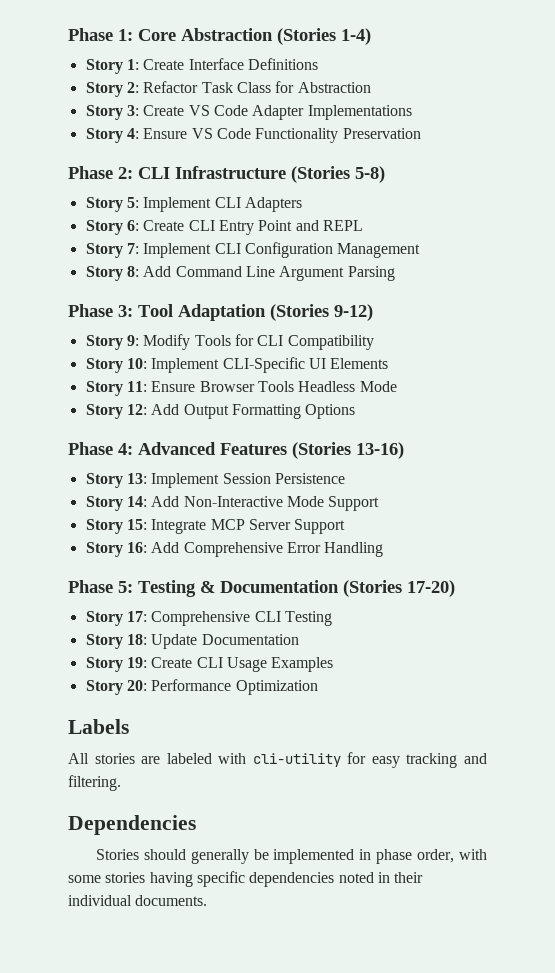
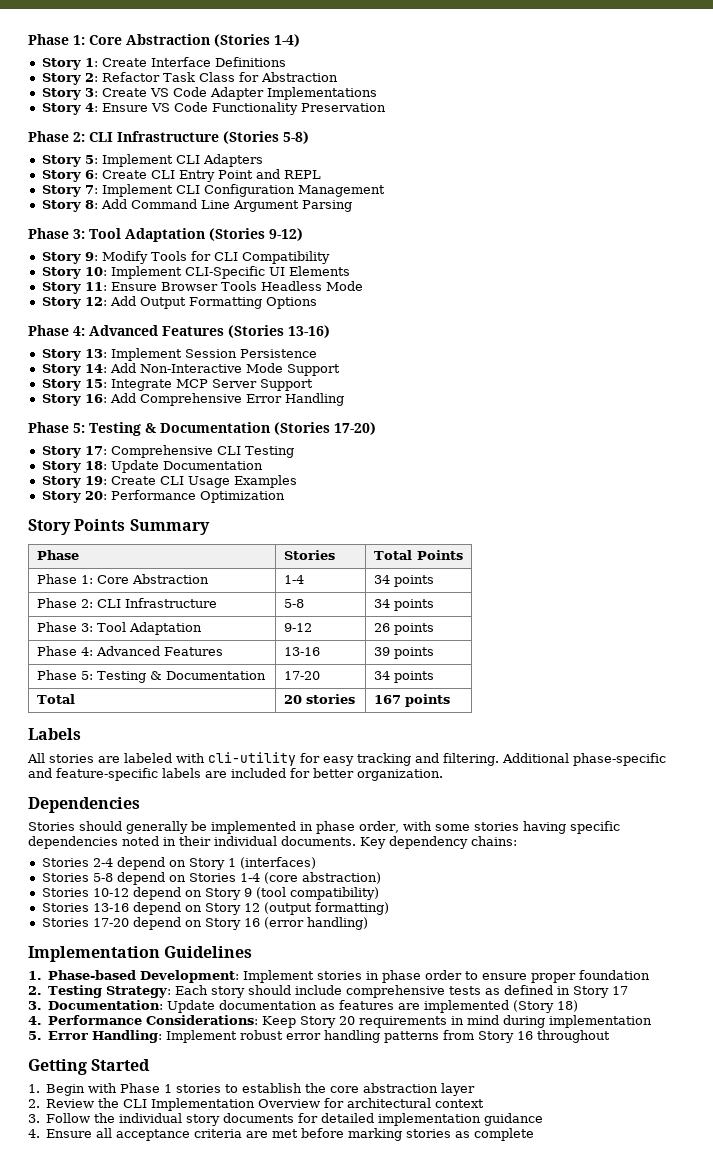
(318, 687) none -> [28,519,210,535] [36,550,79,560] [283,550,335,560] [373,550,463,560] [36,574,209,584] [283,575,304,584] [373,575,434,587] [36,598,217,608] [283,599,304,608] [373,599,434,611] [36,622,202,635] [283,623,312,632] [373,623,434,635] [36,646,223,656] [283,647,320,656] [373,647,434,659] [36,670,266,683] [283,671,320,680] [373,671,434,683] [36,694,75,704] [283,694,355,704] [373,694,450,707] // Story Points Summary // Phase | Stories | Total Points // Phase 1: Core Abstraction | 1-4 | 34 points // Phase 2: CLI Infrastructure | 5-8 | 34 points // Phase 3: Tool Adaptation | 9-12 | 26 points // Phase 4: Advanced Features | 13-16 | 39 points // Phase 5: Testing & Documentation | 17-20 | 34 points // Total | 20 stories | 167 points
(121, 783) none -> [502,753,666,766] [28,768,443,781] Additional phase-specific and feature-specific labels are included for better organization.
(208, 900) none -> [360,836,517,849] [41,857,316,870] [41,872,381,885] [41,887,379,900] [41,902,389,915] [41,917,368,930] [28,946,253,962] [28,970,651,983] [28,985,629,998] [28,1000,579,1013] [28,1015,653,1028] [28,1030,611,1043] [28,1059,151,1075] [28,1083,476,1096] [28,1098,485,1111] [28,1113,544,1126] [28,1128,535,1141] Key dependency chains: // Stories 2-4 depend on Story 1 (interfaces) // Stories 5-8 depend on Stories 1-4 (core abstraction) // Stories 10-12 depend on Story 9 (tool compatibility) // Stories 13-16 depend on Story 12 (output formatting) // Stories 17-20 depend on Story 16 (error handling) // Implementation Guidelines // 1. Phase-based Development: Implement stories in phase order to ensure proper foundation // 2. Testing Strategy: Each story should include comprehensive tests as defined in Story 17 // 3. Documentation: Update documentation as features are implemented (Story 18) // 4. Performance Considerations: Keep Story 20 requirements in mind during implementation // 5. Error Handling: Implement robust error handling patterns from Story 16 throughout // Getting Started // 1. Begin with Phase 1 stories to establish the core abstraction layer // 2. Review the CLI Implementation Overview for architectural context // 3. Follow the individual story documents for detailed implementation guidance // 4. Ensure all acceptance criteria are met before marking stories as complete

